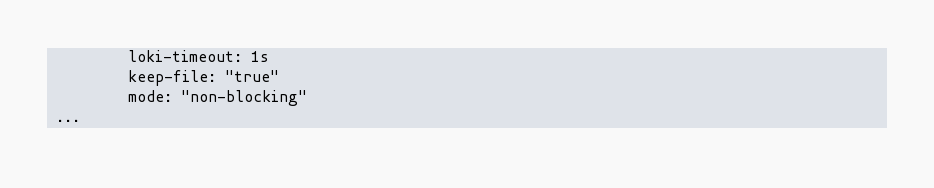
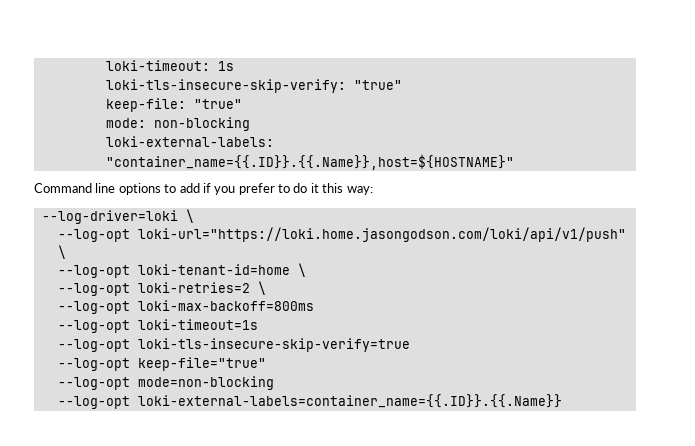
(270, 56) none -> [105,79,402,93] // loki-tls-insecure-skip-verify: "true"
[181,90,308,106] [56,119,81,122] "non-blocking" // ... -> [153,117,250,131] [105,136,274,147] [105,154,514,170] [34,183,373,195] [41,209,194,224] [57,227,626,242] [57,245,66,259] [57,263,306,278] [57,281,266,296] [57,300,314,314] [57,319,258,333] [57,338,410,352] [57,357,266,371] [57,376,274,390] [57,394,562,409] non-blocking // loki-external-labels: "container_name={{.ID}}.{{.Name}},host=${HOSTNAME}" // Command line options to add if you prefer to do it this way: // --log-driver=loki \ // --log-opt loki-url="https://loki.home.jasongodson.com/loki/api/v1/push" \ // --log-opt loki-tenant-id=home \ // --log-opt loki-retries=2 \ // --log-opt loki-max-backoff=800ms // --log-opt loki-timeout=1s // --log-opt loki-tls-insecure-skip-verify=true // --log-opt keep-file="true" // --log-opt mode=non-blocking // --log-opt loki-external-labels=container_name={{.ID}}.{{.Name}}

